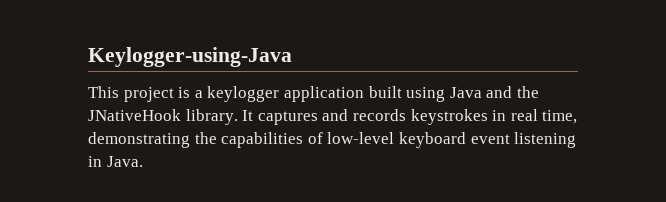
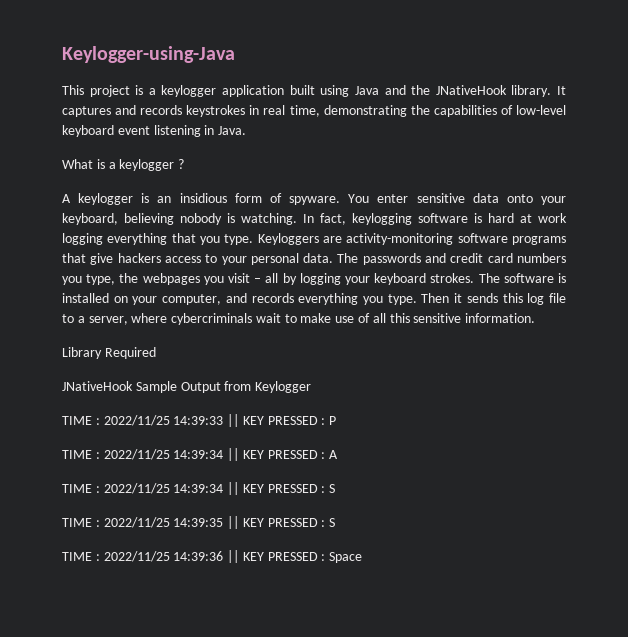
(143, 161) none -> [62,159,185,171] [62,193,566,205] [62,213,567,225] [62,233,566,245] [62,253,567,265] [62,273,566,285] [62,293,567,305] [62,313,536,325] [62,347,156,359] [62,381,312,393] [62,414,337,427] [62,448,339,461] [62,482,336,495] [62,516,336,529] [62,550,363,563] // What is a keylogger ? // A keylogger is an insidious form of spyware. You enter sensitive data onto your keyboard, believing nobody is watching. In fact, keylogging software is hard at work logging everything that you type. Keyloggers are activity-monitoring software programs that give hackers access to your personal data. The passwords and credit card numbers you type, the webpages you visit – all by logging your keyboard strokes. The software is installed on your computer, and records everything you type. Then it sends this log file to a server, where cybercriminals wait to make use of all this sensitive information. // Library Required // JNativeHook Sample Output from Keylogger // TIME : 2022/11/25 14:39:33 || KEY PRESSED : P // TIME : 2022/11/25 14:39:34 || KEY PRESSED : A // TIME : 2022/11/25 14:39:34 || KEY PRESSED : S // TIME : 2022/11/25 14:39:35 || KEY PRESSED : S // TIME : 2022/11/25 14:39:36 || KEY PRESSED : Space

